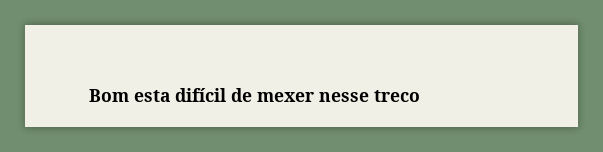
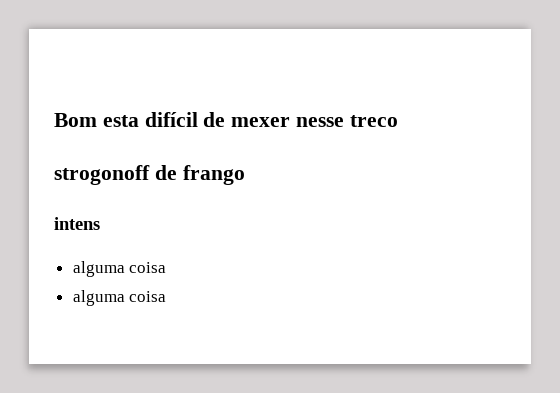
(420, 96) none -> [54,165,245,185] [54,217,100,230] [72,261,167,277] [72,290,167,306] // strogonoff de frango // intens // alguma coisa // alguma coisa

